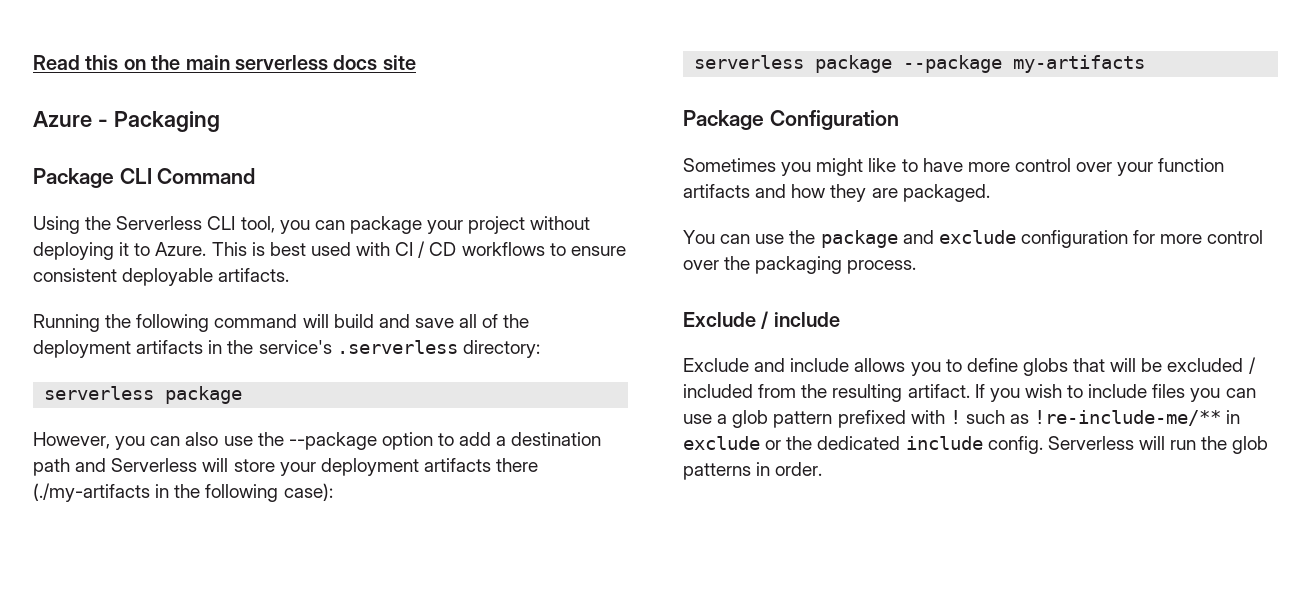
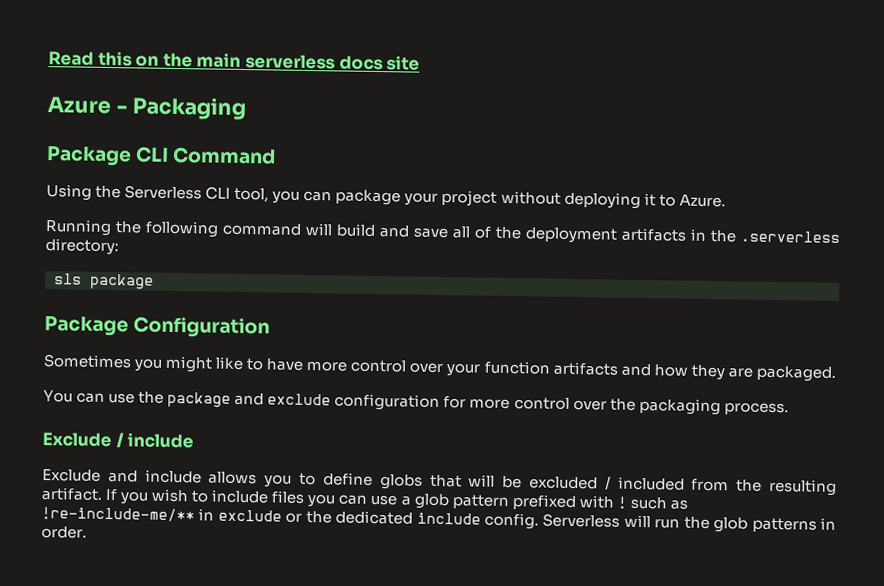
[211,241,626,258] [33,268,290,286] This is best used with CI / CD workflows to ensure consistent deployable artifacts. -> (726, 201) none
[258,340,332,354] service's -> (736, 236) none
[44,386,243,404] [33,432,602,450] [33,458,539,476] [33,483,333,502] [694,55,1146,73] serverless package // However, you can also use the --package option to add a destination path and Serverless will store your deployment artifacts there (./my-artifacts in the following case): // serverless package --package my-artifacts -> [54,273,154,290] sls package

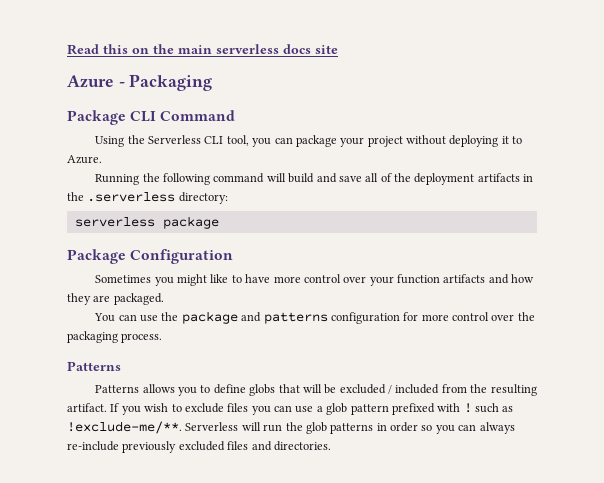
[54,273,82,285] sls -> [74,217,155,227] serverless
[267,393,332,406] exclude -> [263,312,328,324] patterns
[42,432,195,449] [42,469,202,484] Exclude / include // Exclude and include -> [67,361,121,371] [95,385,140,393] Patterns // Patterns
[211,489,270,504] include -> [184,403,224,413] exclude
[41,507,540,530] !re-include-me/** in exclude or the dedicated include config. -> [67,421,182,434] !exclude-me/**.
[41,526,87,539] order. -> [390,422,515,434] [67,441,331,453] order so you can always re-include previously excluded files and directories.

